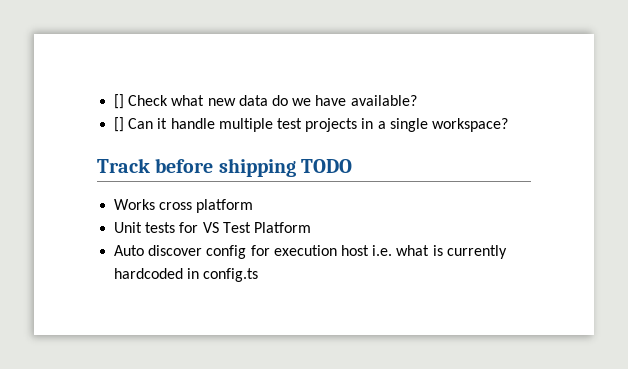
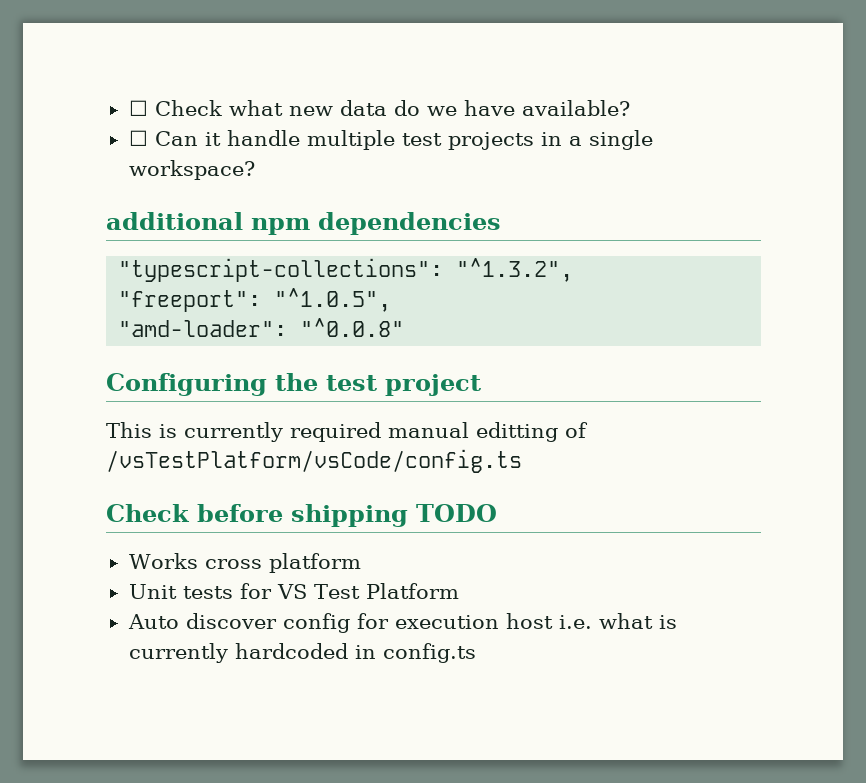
[114,94,125,109] [] -> [128,100,148,116] ☐
[114,117,125,132] [] -> [128,130,148,146] ☐
[97,158,150,173] Track -> [106,212,501,235] [118,258,574,282] [118,288,392,312] [118,318,405,337] [106,373,481,396] [106,422,588,442] [106,449,522,473] [106,504,190,522] additional npm dependencies // "typescript-collections": "^1.3.2", // "freeport": "^1.0.5", // "amd-loader": "^0.0.8" // Configuring the test project // This is currently required manual editting of /vsTestPlatform/vsCode/config.ts // Check

